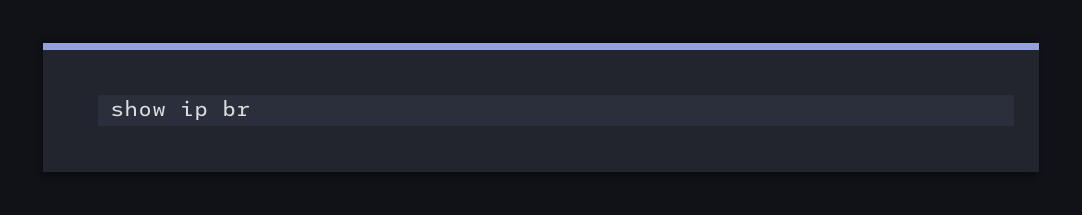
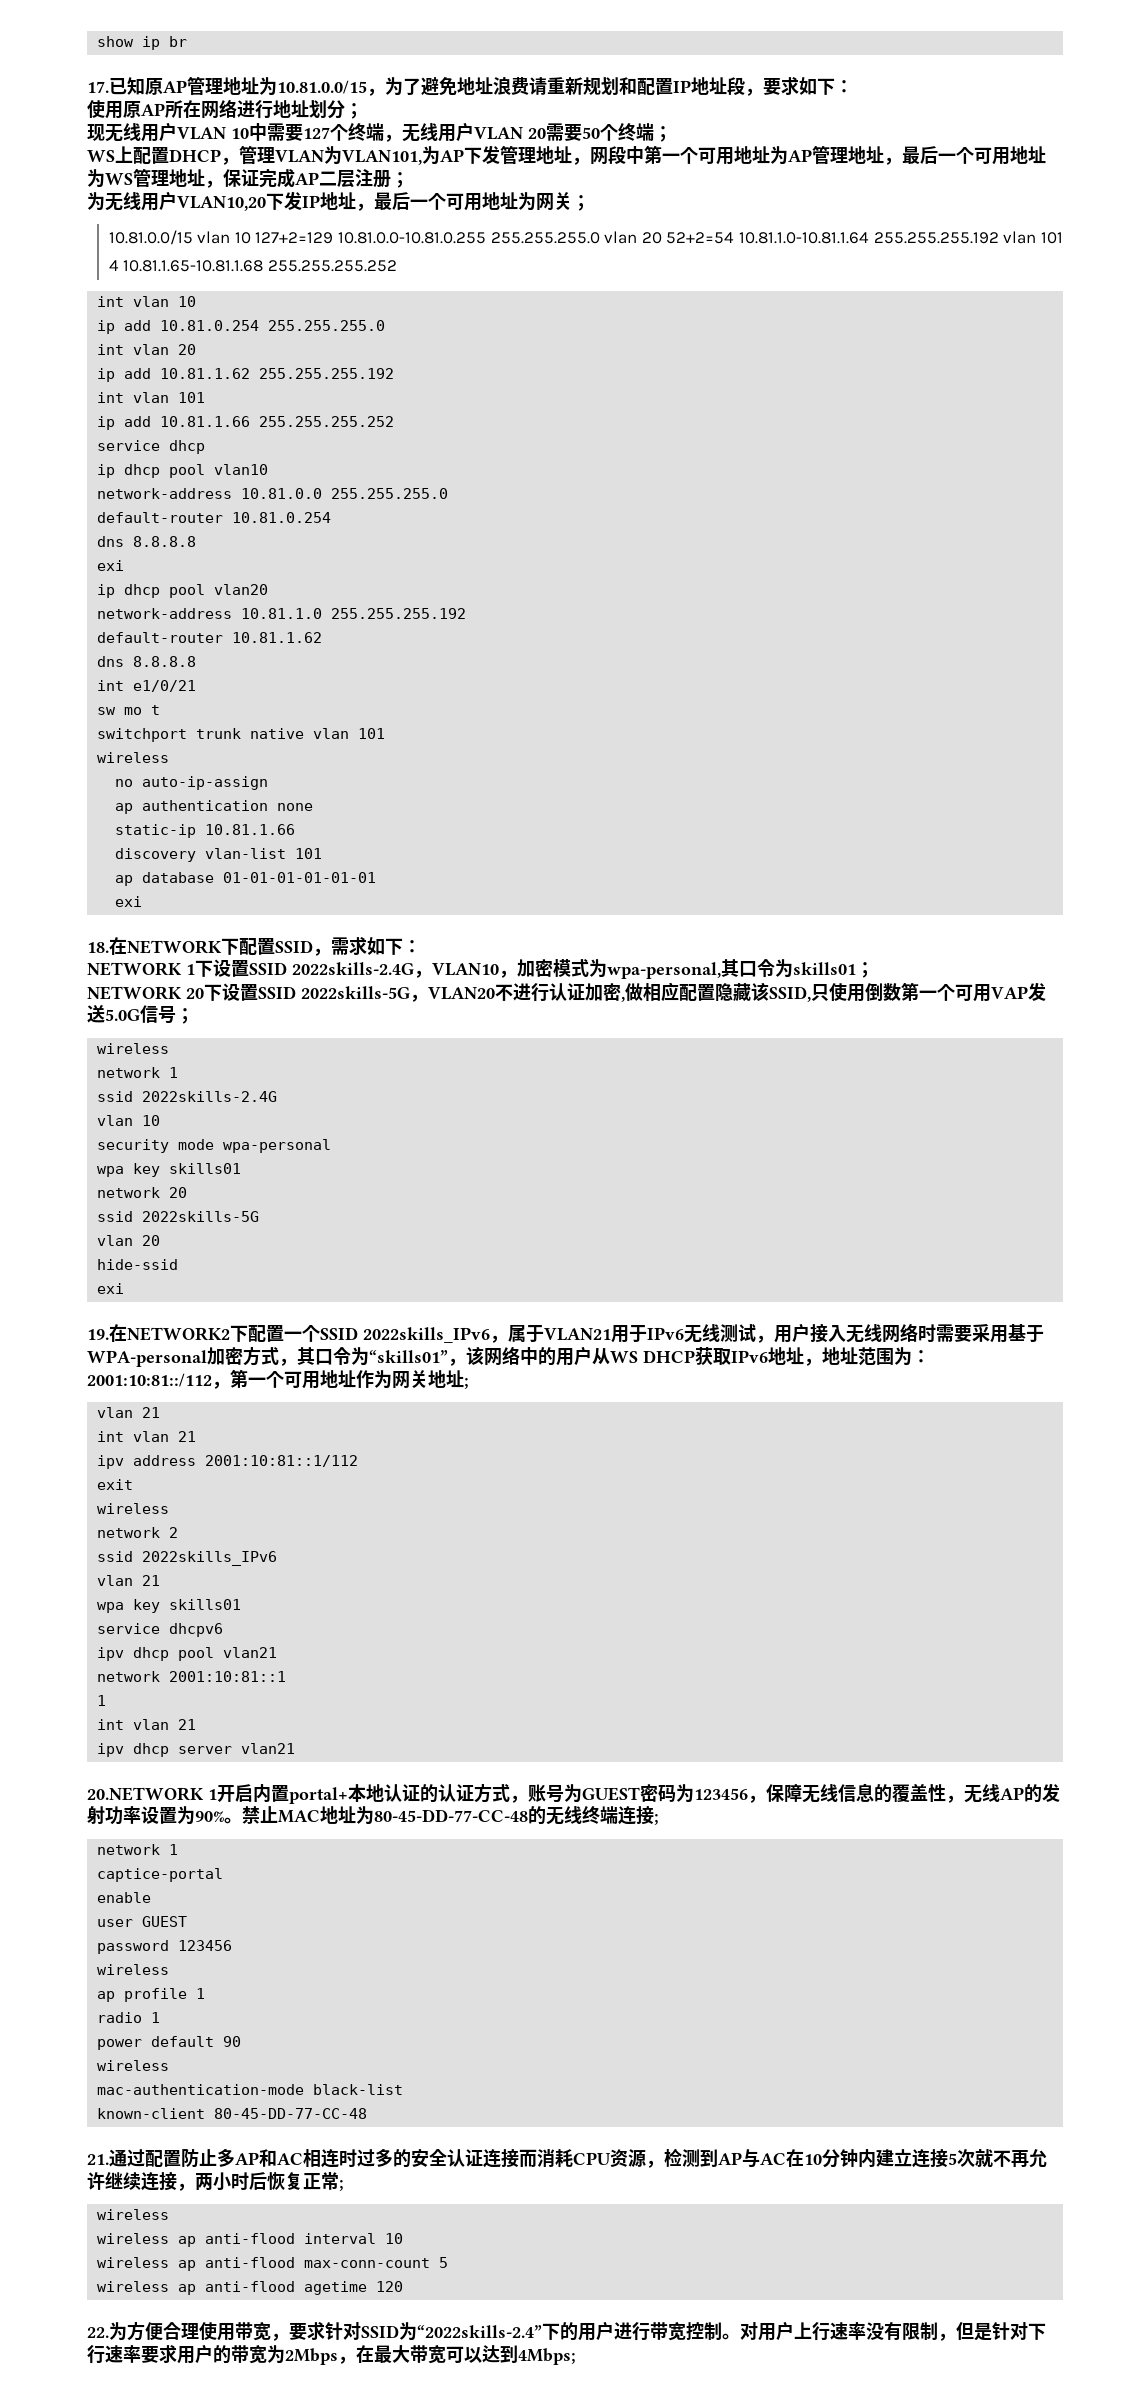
(250, 108) none -> [87,76,853,96] [87,99,363,119] [87,122,672,142] [87,145,1046,165] [87,168,409,188] [87,191,590,211] [108,230,1063,245] [108,260,397,272] [97,296,197,307] [97,320,386,334] [97,344,197,355] [97,368,395,382] [97,392,206,403] [97,416,395,430] [97,440,206,454] [97,464,269,478] [97,488,449,499] [97,512,332,523] [97,536,197,547] [97,560,125,571] [97,584,269,598] [97,608,467,619] [97,632,323,643] [97,656,197,667] [97,680,197,692] [97,705,161,715] [97,728,386,742] [97,752,170,763] [115,776,269,790] [115,800,314,814] [115,824,296,838] [115,848,323,862] [115,872,377,886] [115,896,143,907] [87,936,421,956] [87,959,874,979] [87,982,1046,1002] [87,1005,194,1024] [97,1043,170,1054] [97,1067,179,1078] [97,1091,278,1102] [97,1115,161,1126] [97,1139,332,1153] [97,1163,242,1177] [97,1187,188,1198] [97,1211,260,1222] [97,1235,161,1246] [97,1259,179,1270] [97,1283,125,1294] [87,1323,1044,1343] [87,1346,930,1367] [87,1369,469,1389] [97,1407,161,1418] [97,1431,197,1442] [97,1455,359,1469] [97,1479,134,1490] [97,1503,170,1514] [97,1527,179,1538] [97,1551,278,1566] [97,1575,161,1586] [97,1599,242,1613] [97,1623,224,1637] [97,1647,278,1661] [97,1671,287,1682] [97,1695,107,1706] [97,1719,197,1730] [97,1743,296,1757] [87,1783,1060,1804] [87,1806,659,1825] [97,1844,179,1855] [97,1868,224,1882] [97,1892,152,1903] [97,1916,188,1927] [97,1940,233,1954] [97,1964,170,1975] [97,1988,206,2002] [97,2012,161,2023] [97,2036,242,2050] [97,2060,170,2071] [97,2084,404,2095] [97,2108,368,2119] [87,2148,1047,2168] [87,2171,344,2191] [97,2209,170,2220] [97,2233,404,2247] [97,2257,449,2271] [97,2281,404,2295] [87,2321,1046,2341] [87,2344,576,2365] // 17.已知原AP管理地址为10.81.0.0/15，为了避免地址浪费请重新规划和配置IP地址段，要求如下： // 使用原AP所在网络进行地址划分； // 现无线用户VLAN 10中需要127个终端，无线用户VLAN 20需要50个终端； // WS上配置DHCP，管理VLAN为VLAN101,为AP下发管理地址，网段中第一个可用地址为AP管理地址，最后一个可用地址为WS管理地址，保证完成AP二层注册； // 为无线用户VLAN10,20下发IP地址，最后一个可用地址为网关； // 10.81.0.0/15 vlan 10 127+2=129 10.81.0.0-10.81.0.255 255.255.255.0 vlan 20 52+2=54 10.81.1.0-10.81.1.64 255.255.255.192 vlan 101 4 10.81.1.65-10.81.1.68 255.255.255.252 // int vlan 10 // ip add 10.81.0.254 255.255.255.0 // int vlan 20 // ip add 10.81.1.62 255.255.255.192 // int vlan 101 // ip add 10.81.1.66 255.255.255.252 // service dhcp // ip dhcp pool vlan10 // network-address 10.81.0.0 255.255.255.0 // default-router 10.81.0.254 // dns 8.8.8.8 // exi // ip dhcp pool vlan20 // network-address 10.81.1.0 255.255.255.192 // default-router 10.81.1.62 // dns 8.8.8.8 // int e1/0/21 // sw mo t // switchport trunk native vlan 101 // wireless // no auto-ip-assign // ap authentication none // static-ip 10.81.1.66 // discovery vlan-list 101 // ap database 01-01-01-01-01-01 // exi // 18.在NETWORK下配置SSID，需求如下： // NETWORK 1下设置SSID 2022skills-2.4G，VLAN10，加密模式为wpa-personal,其口令为skills01； // NETWORK 20下设置SSID 2022skills-5G，VLAN20不进行认证加密,做相应配置隐藏该SSID,只使用倒数第一个可用VAP发送5.0G信号； // wireless // network 1 // ssid 2022skills-2.4G // vlan 10 // security mode wpa-personal // wpa key skills01 // network 20 // ssid 2022skills-5G // vlan 20 // hide-ssid // exi // 19.在NETWORK2下配置一个SSID 2022skills_IPv6，属于VLAN21用于IPv6无线测试，用户接入无线网络时需要采用基于WPA-personal加密方式，其口令为“skills01”，该网络中的用户从WS DHCP获取IPv6地址，地址范围为：2001:10:81::/112，第一个可用地址作为网关地址; // vlan 21 // int vlan 21 // ipv address 2001:10:81::1/112 // exit // wireless // network 2 // ssid 2022skills_IPv6 // vlan 21 // wpa key skills01 // service dhcpv6 // ipv dhcp pool vlan21 // network 2001:10:81::1 // 1 // int vlan 21 // ipv dhcp server vlan21 // 20.NETWORK 1开启内置portal+本地认证的认证方式，账号为GUEST密码为123456，保障无线信息的覆盖性，无线AP的发射功率设置为90%。禁止MAC地址为80-45-DD-77-CC-48的无线终端连接; // network 1 // captice-portal // enable // user GUEST // password 123456 // wireless // ap profile 1 // radio 1 // power default 90 // wireless // mac-authentication-mode black-list // known-client 80-45-DD-77-CC-48 // 21.通过配置防止多AP和AC相连时过多的安全认证连接而消耗CPU资源，检测到AP与AC在10分钟内建立连接5次就不再允许继续连接，两小时后恢复正常; // wireless // wireless ap anti-flood interval 10 // wireless ap anti-flood max-conn-count 5 // wireless ap anti-flood agetime 120 // 22.为方便合理使用带宽，要求针对SSID为“2022skills-2.4”下的用户进行带宽控制。对用户上行速率没有限制，但是针对下行速率要求用户的带宽为2Mbps，在最大带宽可以达到4Mbps;

